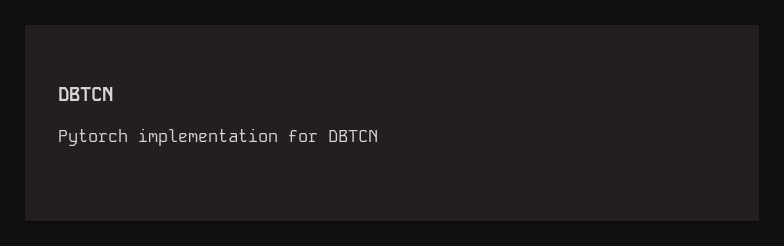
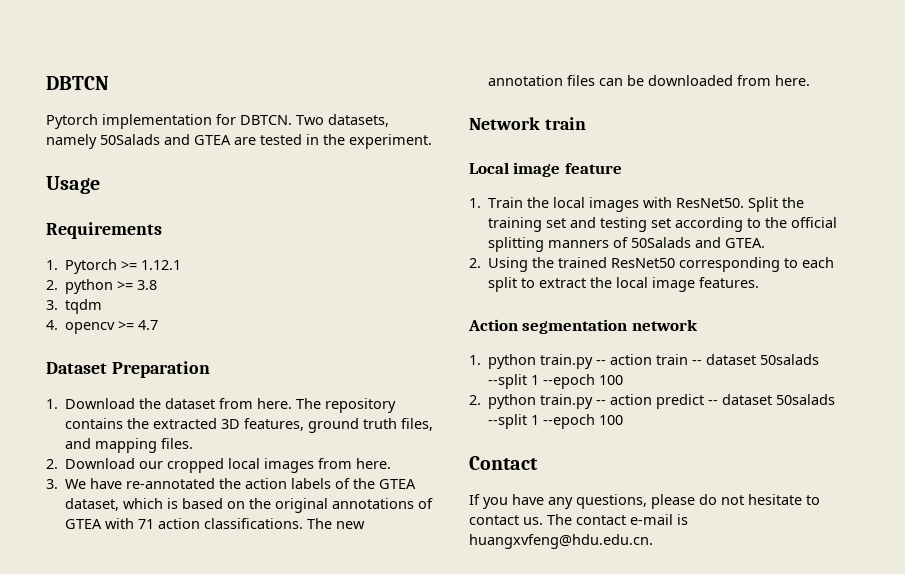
[328,130,378,142] DBTCN -> [240,114,389,127] [46,134,432,149] [46,176,100,194] [46,222,162,239] [46,259,182,274] [46,279,158,294] [46,299,103,314] [46,320,159,334] [46,361,210,378] [46,398,397,413] [65,418,434,433] [65,438,194,453] [46,458,392,473] [46,478,417,489] [65,498,434,513] [65,518,366,529] [488,75,811,86] [469,117,586,130] [469,162,622,177] [469,197,805,212] [488,217,838,232] [488,237,766,252] [469,257,835,272] [488,277,760,292] [468,319,698,334] [469,354,820,369] [488,374,624,389] [469,394,836,409] [488,414,624,429] [469,456,538,470] [469,494,820,509] [469,514,688,525] [469,534,653,549] DBTCN. Two datasets, namely 50Salads and GTEA are tested in the experiment. // Usage // Requirements // 1. Pytorch >= 1.12.1 // 2. python >= 3.8 // 3. tqdm // 4. opencv >= 4.7 // Dataset Preparation // 1. Download the dataset from here. The repository contains the extracted 3D features, ground truth files, and mapping files. // 2. Download our cropped local images from here. // 3. We have re-annotated the action labels of the GTEA dataset, which is based on the original annotations of GTEA with 71 action classifications. The new annotation files can be downloaded from here. // Network train // Local image feature // 1. Train the local images with ResNet50. Split the training set and testing set according to the official splitting manners of 50Salads and GTEA. // 2. Using the trained ResNet50 corresponding to each split to extract the local image features. // Action segmentation network // 1. python train.py -- action train -- dataset 50salads --split 1 --epoch 100 // 2. python train.py -- action predict -- dataset 50salads --split 1 --epoch 100 // Contact // If you have any questions, please do not hesitate to contact us. The contact e-mail is huangxvfeng@hdu.edu.cn.

